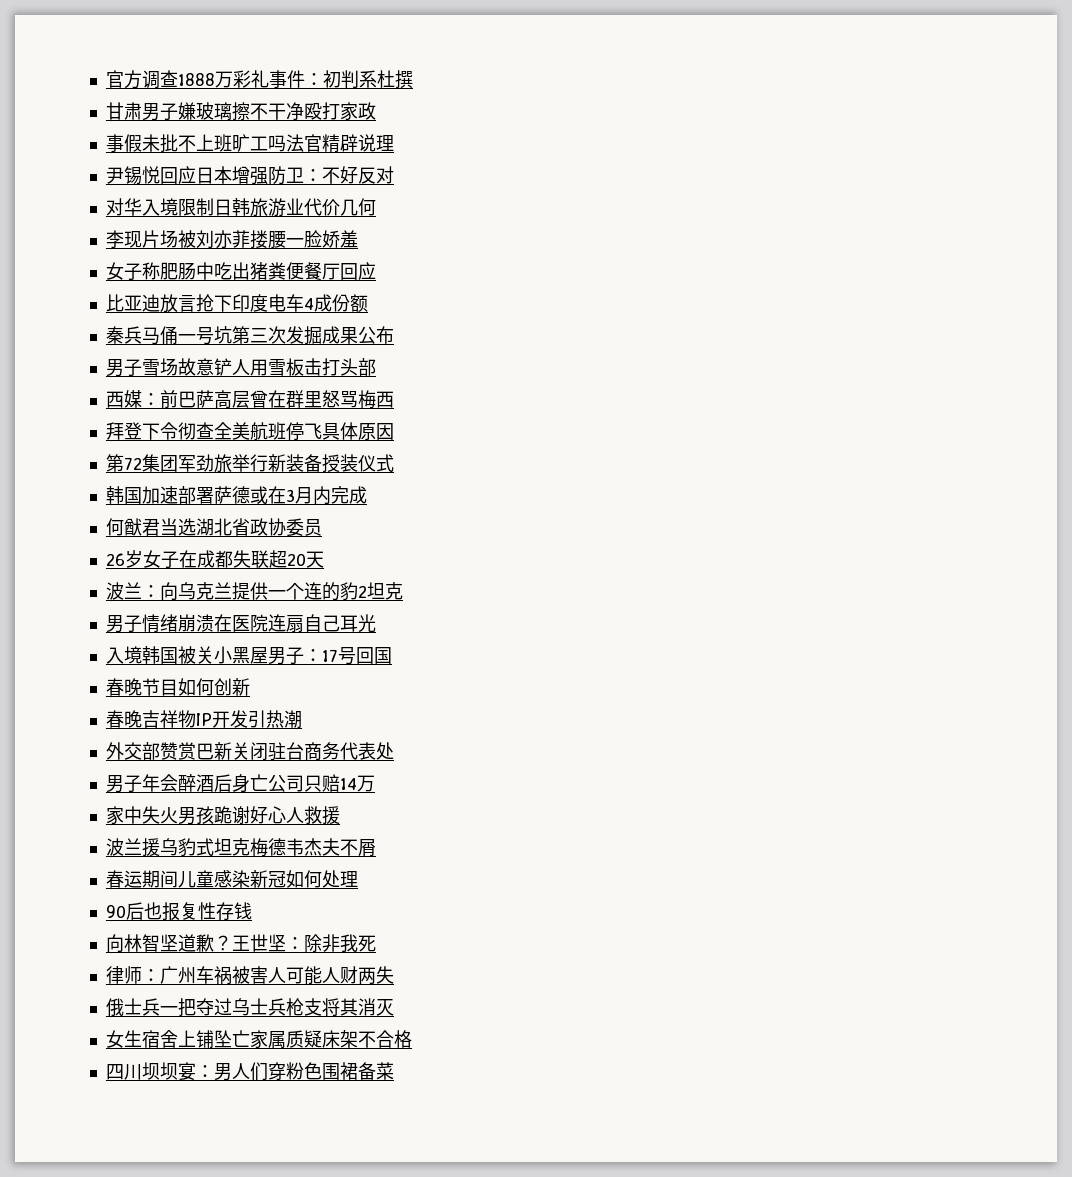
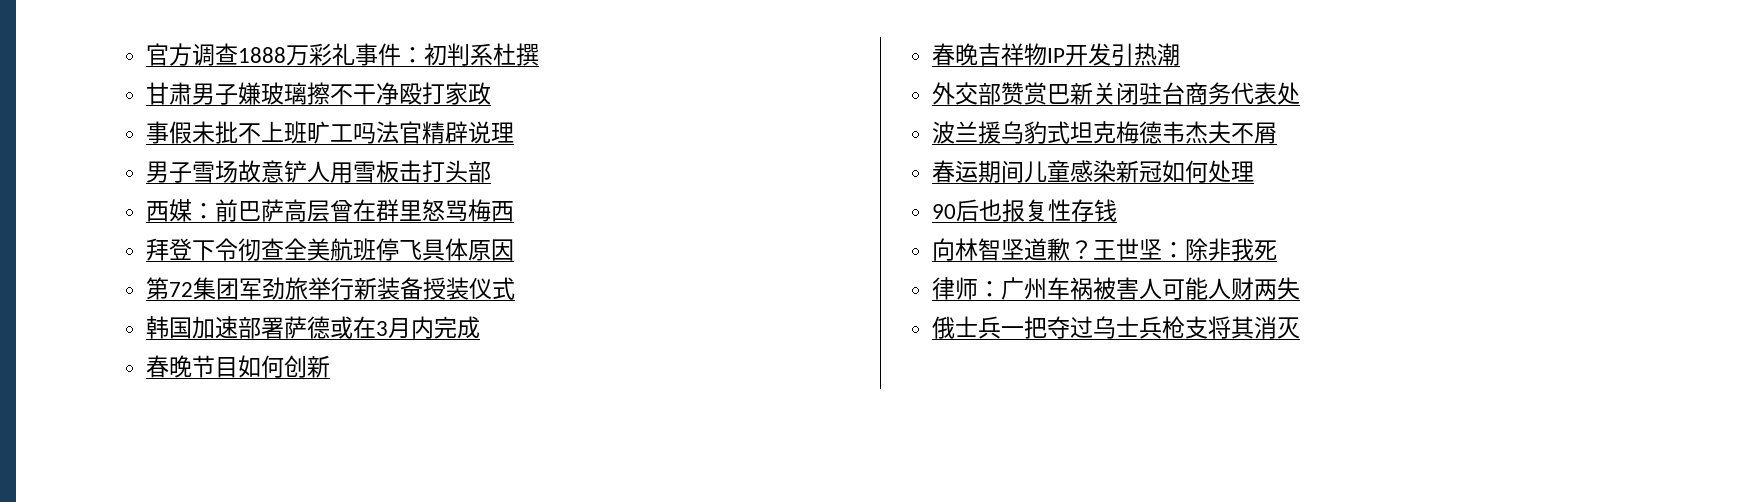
[105,166,394,185] [105,198,376,217] [105,230,358,249] [105,262,376,281] [105,294,368,313] [105,326,394,345] // 尹锡悦回应日本增强防卫：不好反对 // 对华入境限制日韩旅游业代价几何 // 李现片场被刘亦菲搂腰一脸娇羞 // 女子称肥肠中吃出猪粪便餐厅回应 // 比亚迪放言抢下印度电车4成份额 // 秦兵马俑一号坑第三次发掘成果公布 -> (515, 132) none
[105,518,322,536] [105,550,324,569] [105,582,403,601] [105,614,376,633] [105,646,392,665] // 何猷君当选湖北省政协委员 // 26岁女子在成都失联超20天 // 波兰：向乌克兰提供一个连的豹2坦克 // 男子情绪崩溃在医院连扇自己耳光 // 入境韩国被关小黑屋男子：17号回国 -> (481, 327) none
[105,774,375,793] [105,806,340,825] // 男子年会醉酒后身亡公司只赔14万 // 家中失火男孩跪谢好心人救援 -> (1301, 93) none
[105,1030,412,1049] [105,1062,394,1081] // 女生宿舍上铺坠亡家属质疑床架不合格 // 四川坝坝宴：男人们穿粉色围裙备菜 -> (1301, 328) none

